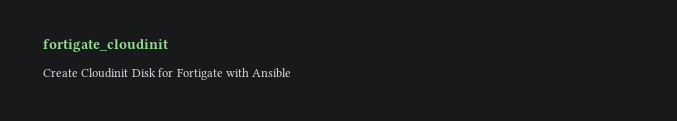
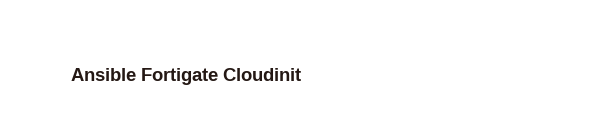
[43,39,168,52] [43,68,292,80] fortigate_cloudinit // Create Cloudinit Disk for Fortigate with Ansible -> [71,68,301,85] Ansible Fortigate Cloudinit

